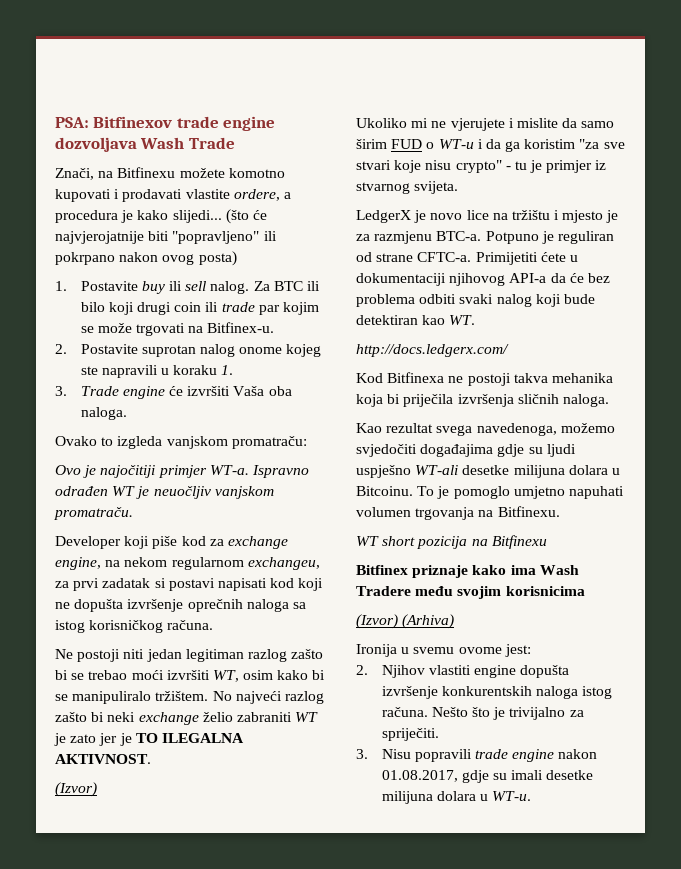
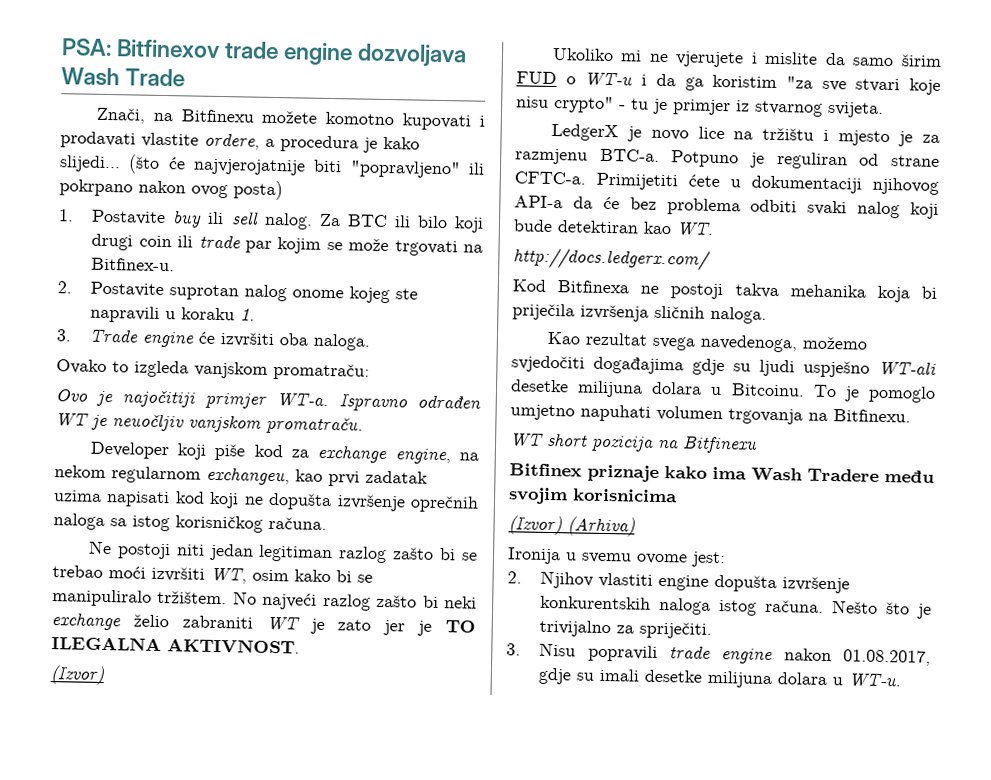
[233,386,265,396] Vaša -> (275, 340) none
[55,581,69,588] za -> [295,469,323,482] kao
[154,578,215,591] si postavi -> [53,490,102,502] uzima

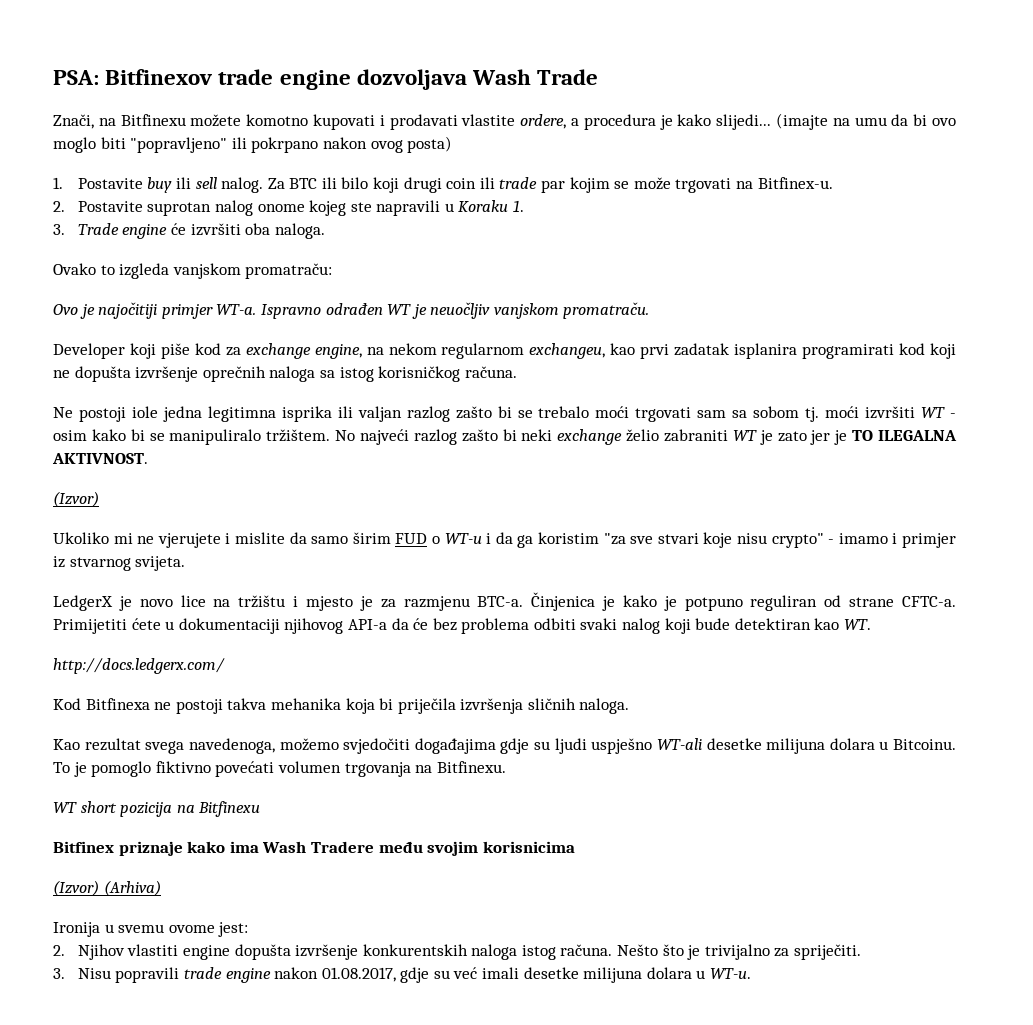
[128,154,306,176] (što će najvjerojatnije -> [775,113,956,130] [53,137,96,153] (imajte na umu da bi ovo moglo
[181,307,236,321] koraku -> [458,200,509,212] Koraku
[53,490,171,508] uzima napisati -> [734,343,895,359] isplanira programirati
[175,543,478,564] [52,565,247,584] niti jedan legitiman razlog zašto bi se trebao moći izvršiti WT, -> [131,406,957,422] iole jedna legitimna isprika ili valjan razlog zašto bi se trebalo moći trgovati sam sa sobom tj. moći izvršiti WT -
[631,98,668,115] tu je -> [838,533,898,544] imamo i
[671,150,765,168] Potpuno je -> [531,592,743,611] Činjenica je kako je potpuno
[510,404,651,422] umjetno napuhati -> [155,761,275,777] fiktivno povećati
(595, 676) none -> [453,967,478,979] već

